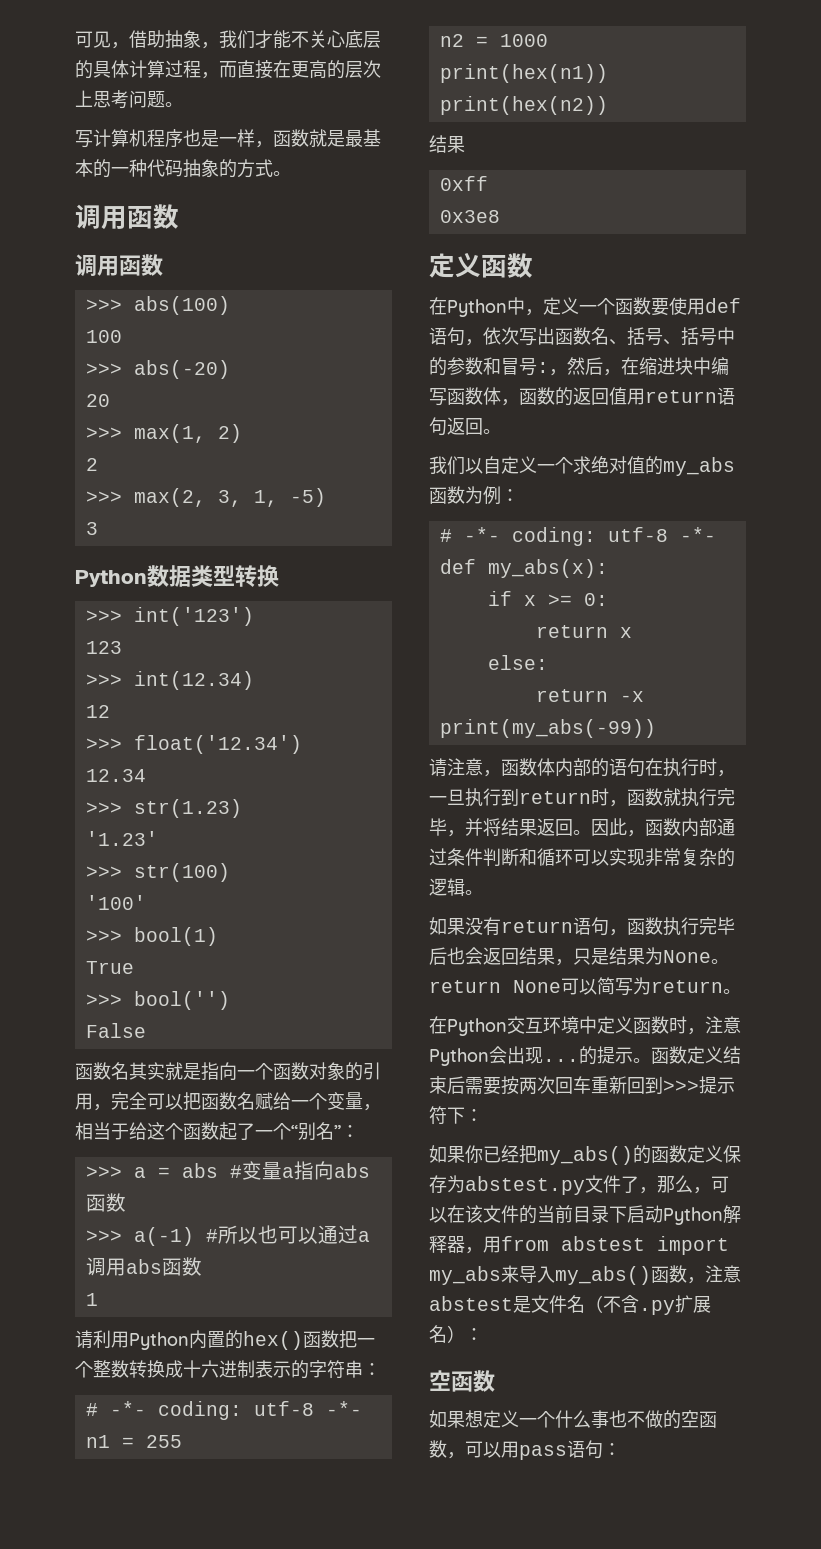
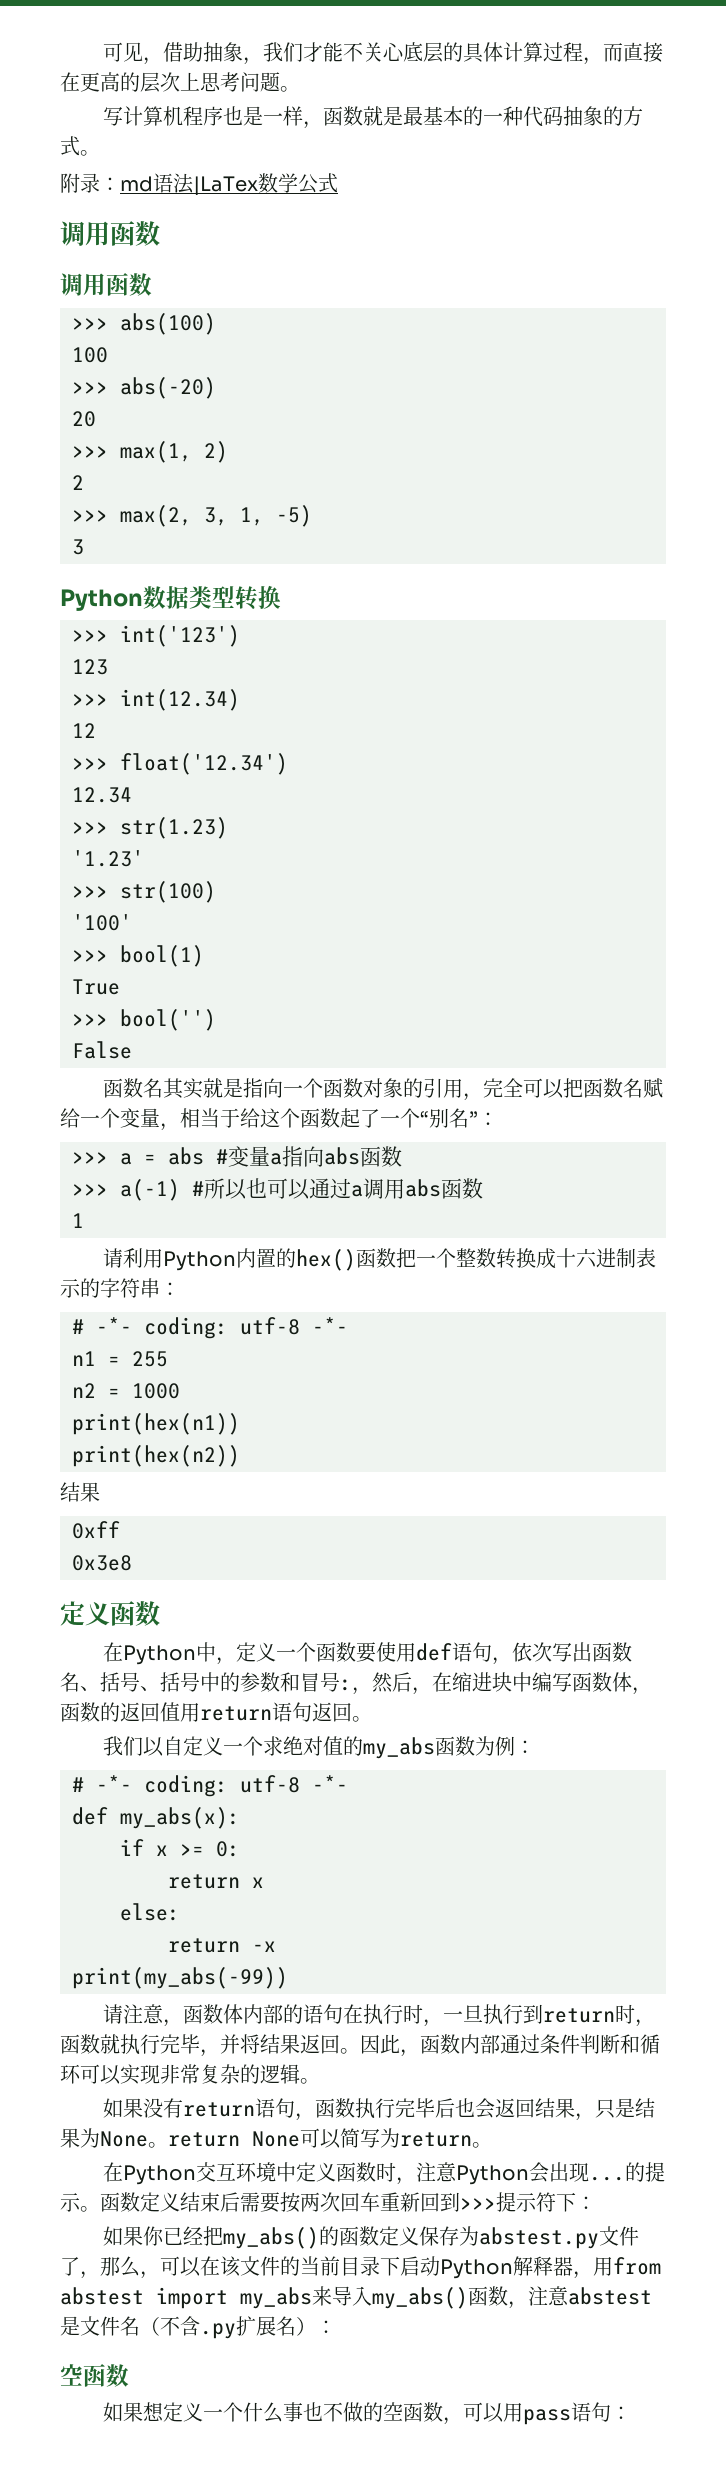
(291, 173) none -> [60,173,338,196] // 附录：md语法|LaTex数学公式

